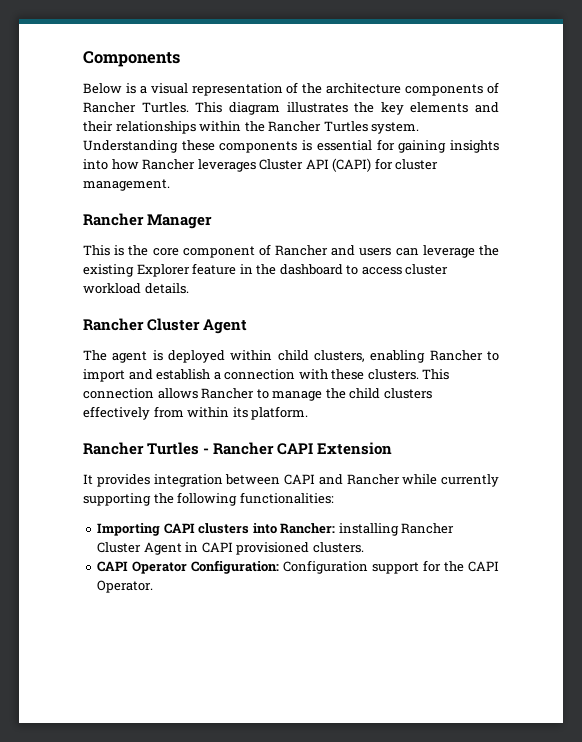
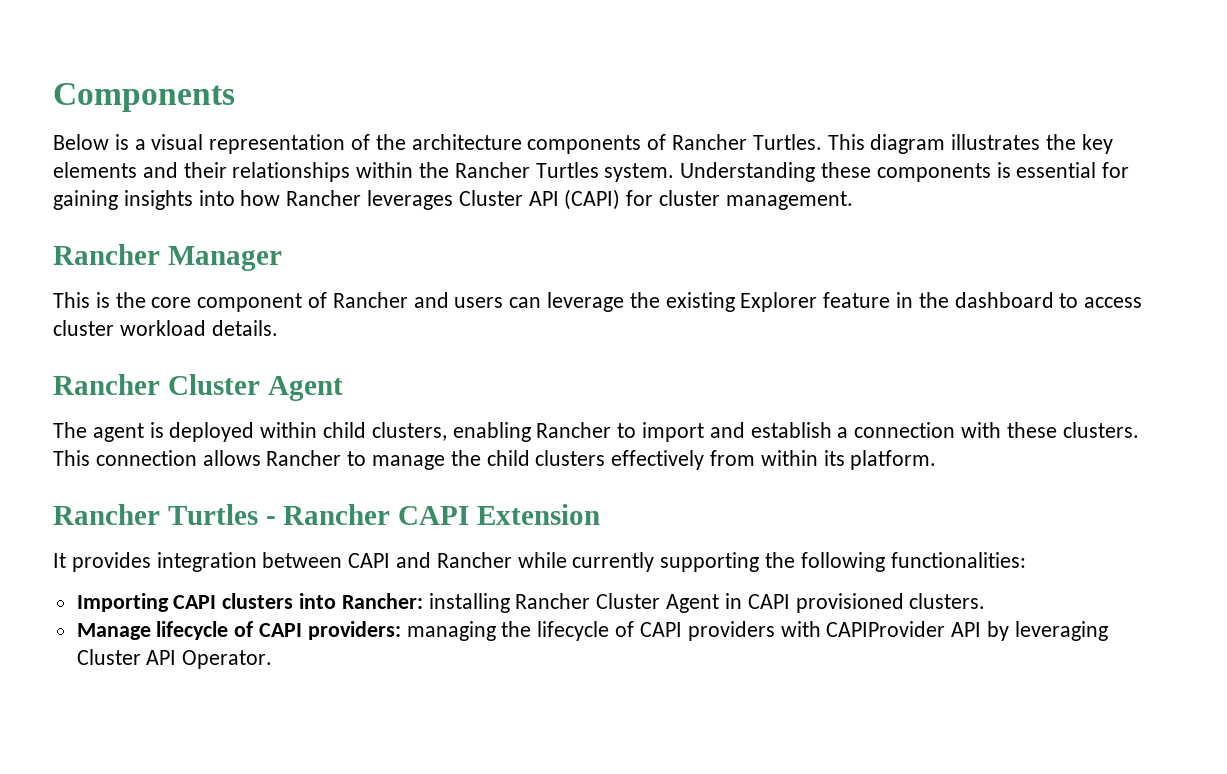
[97,560,499,574] CAPI Operator Configuration: Configuration support for the CAPI -> [76,621,1108,641] [76,649,177,665] Manage lifecycle of CAPI providers: managing the lifecycle of CAPI providers with CAPIProvider API by leveraging Cluster API

